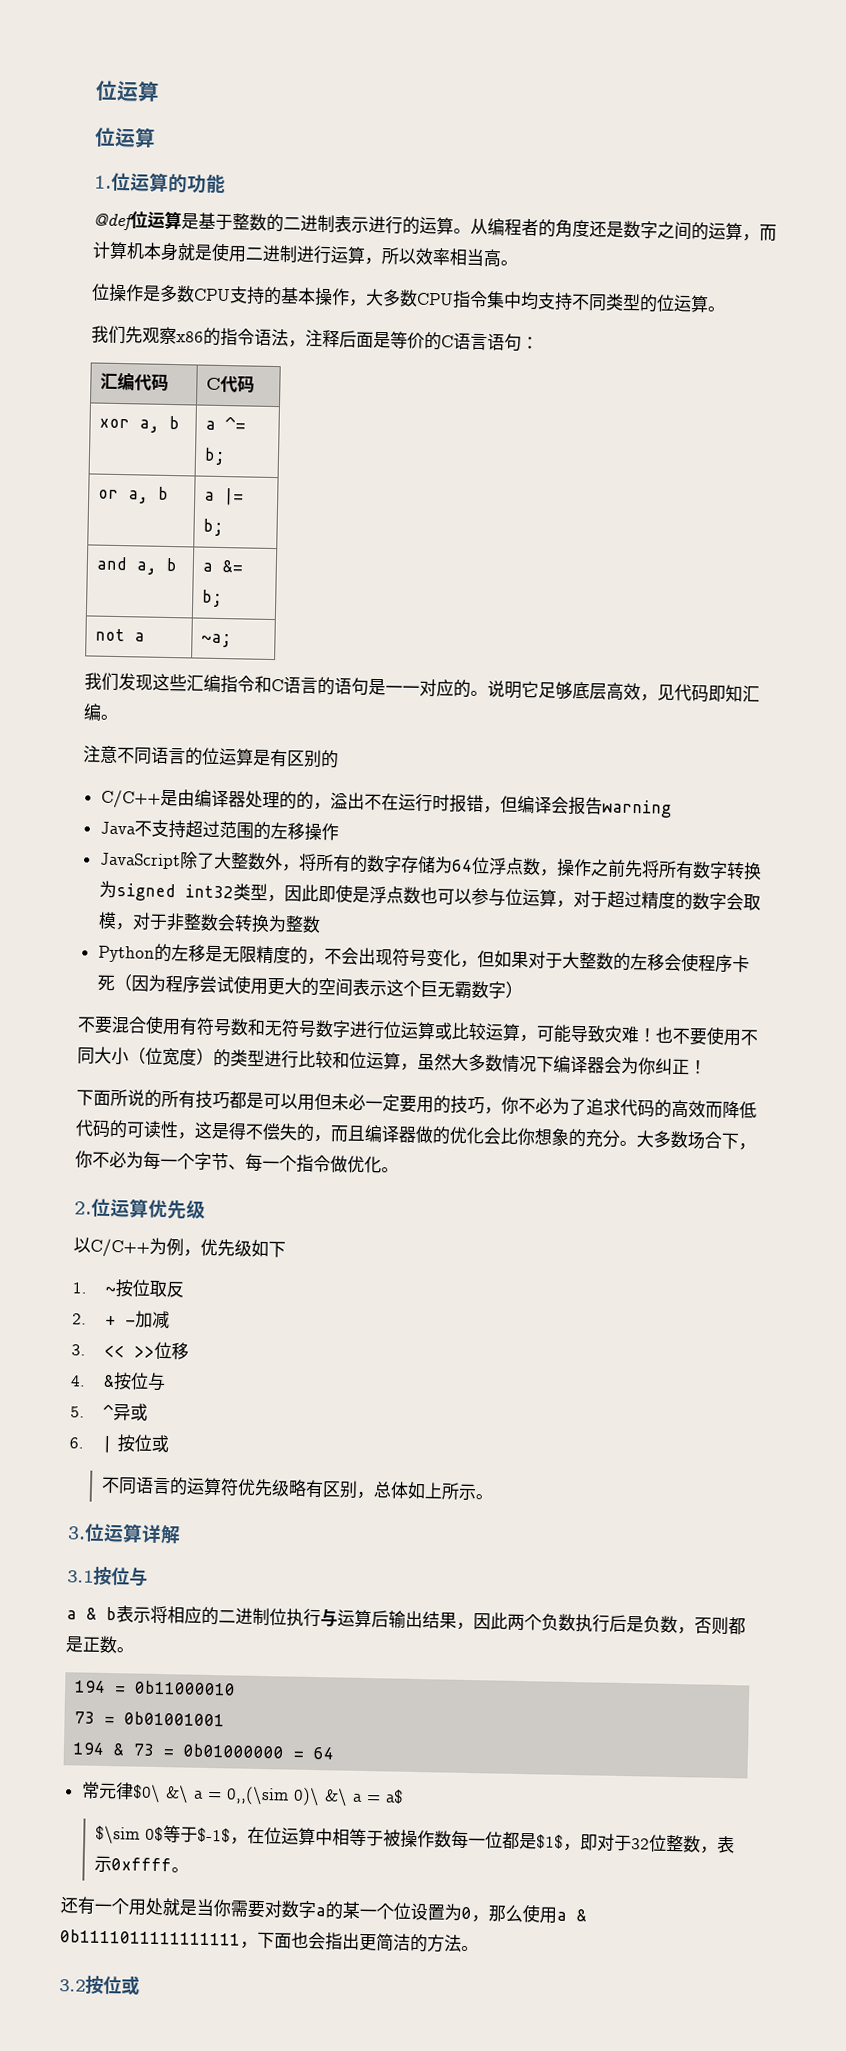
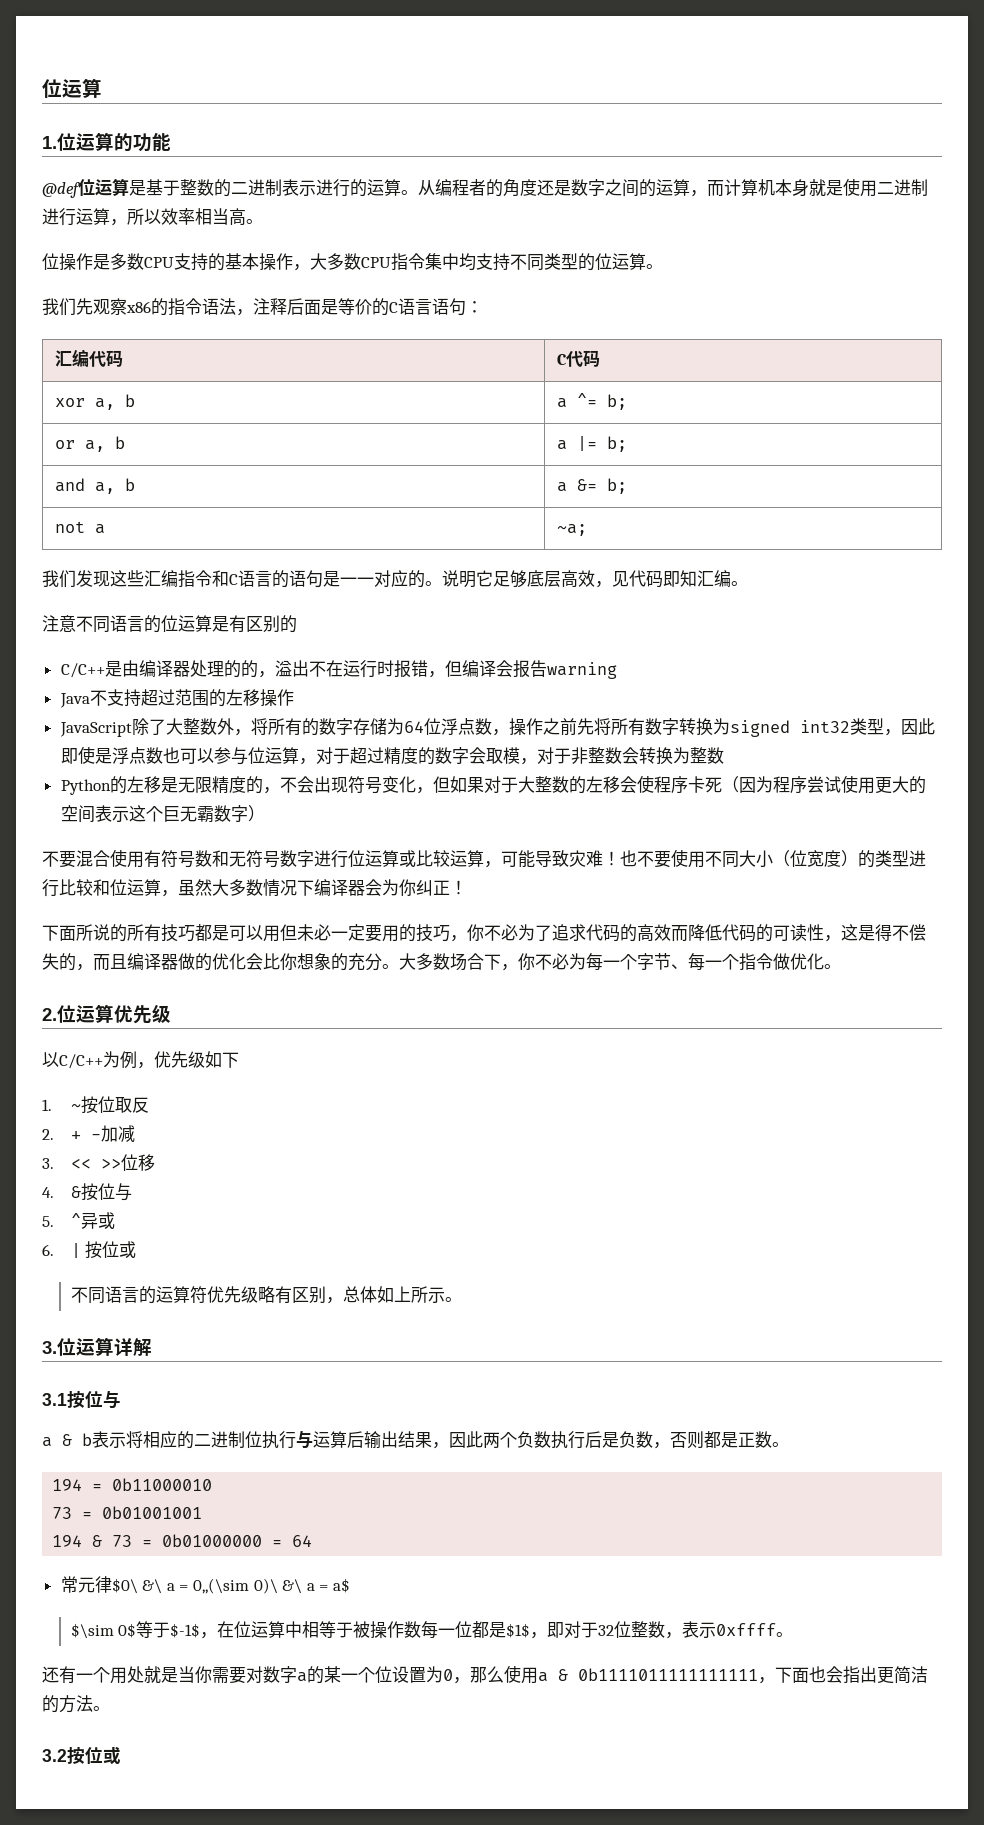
[95,80,160,102] [94,127,156,148] 位运算 // 位运算 -> [42,78,102,98] 位运算

